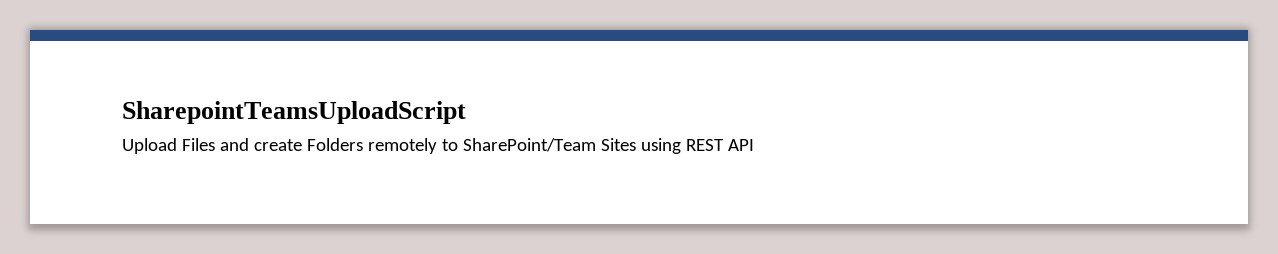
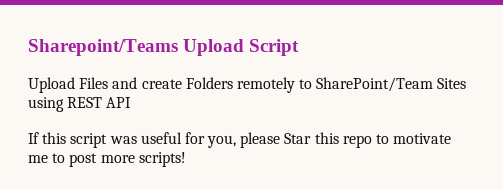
[122,101,466,124] SharepointTeamsUploadScript -> [28,39,300,56] Sharepoint/Teams Upload Script
(754, 145) none -> [28,132,452,148] [28,152,186,167] // If this script was useful for you, please Star this repo to motivate me to post more scripts!

